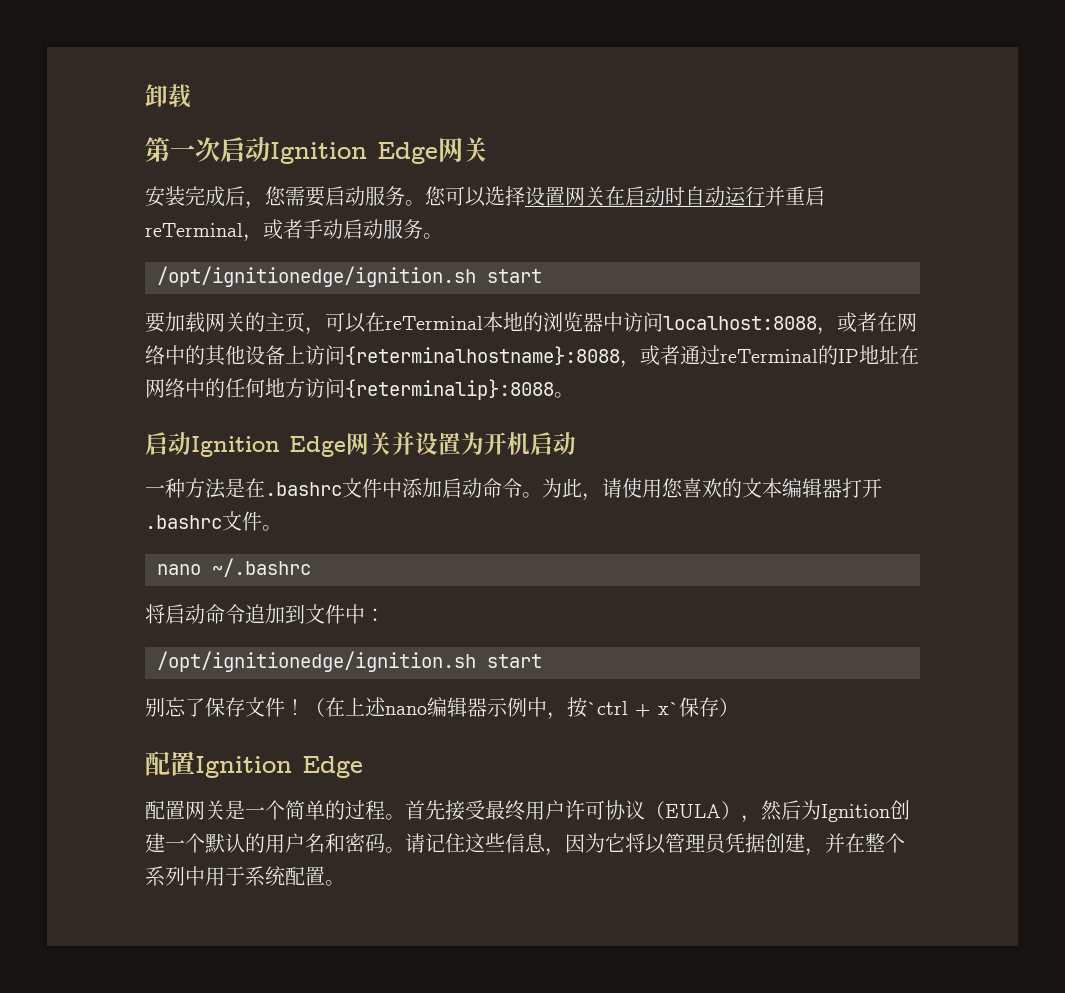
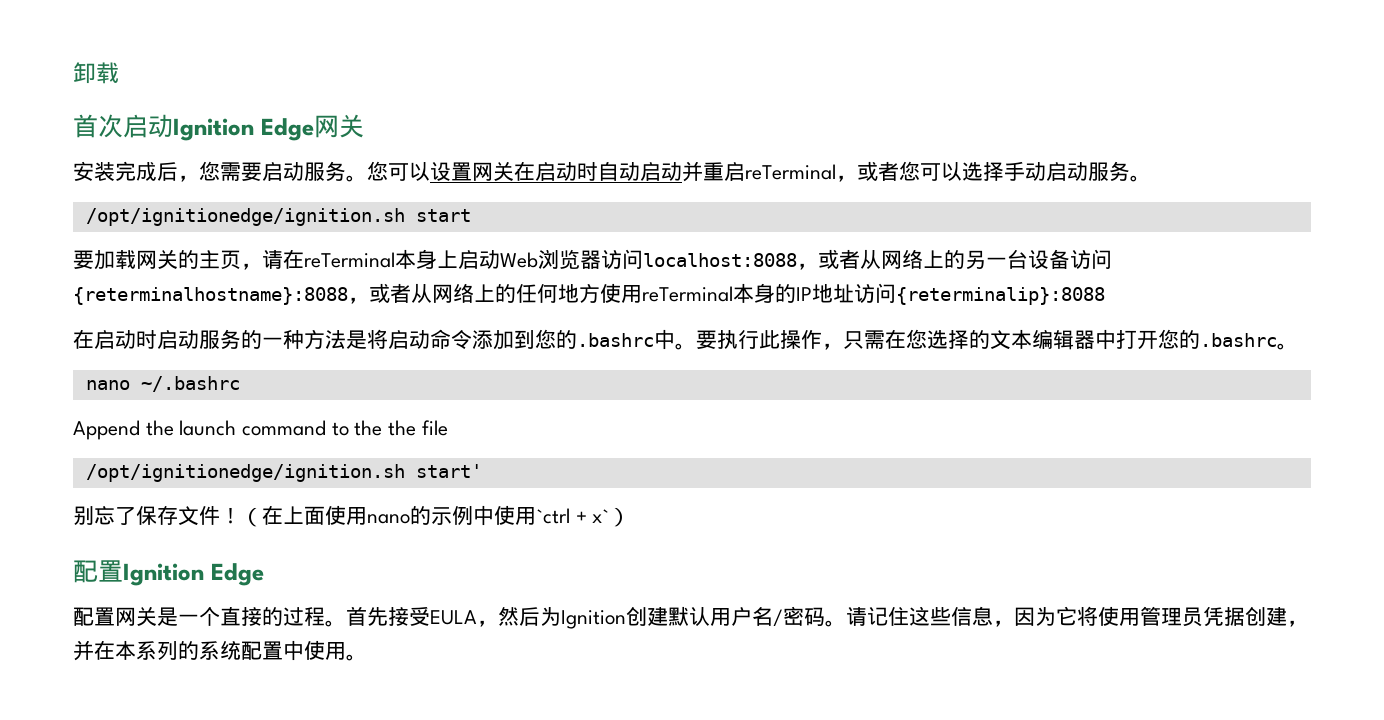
[145,137,195,162] 第一 -> [73,114,98,138] 首
[485,186,525,206] 选择 -> (430, 171) none
[725,186,765,206] 运行 -> [640,161,682,181] 启动
(303, 229) none -> [899,161,1004,181] 您可以选择
[325,312,366,333] 可以 -> [262,250,283,269] 请
[503,312,917,335] [145,345,919,368] [145,378,574,400] [145,432,576,457] 地的浏览器中访问localhost:8088，或者在网络中的其他设备上访问{reterminalhostname}:8088，或者通过reTerminal的IP地址在网络中的任何地方访问{reterminalip}:8088。 // 启动Ignition Edge网关并设置为开机启动 // -> [416,249,1112,270] [73,283,1105,305] [73,329,262,349] 身上启动Web浏览器访问localhost:8088，或者从网络上的另一台设备访问{reterminalhostname}:8088，或者从网络上的任何地方使用reTerminal本身的IP地址访问{reterminalip}:8088 // 在启动时启动服务的
[245,478,882,501] [145,511,282,531] [157,558,311,577] [145,604,385,624] [157,651,542,672] 在.bashrc文件中添加启动命令。为此，请使用您喜欢的文本编辑器打开.bashrc文件。 // nano ~/.bashrc // 将启动命令追加到文件中： // /opt/ignitionedge/ignition.sh start -> [367,329,1298,350] [85,376,240,392] [73,420,448,440] [85,464,482,482] 将启动命令添加到您的.bashrc中。要执行此操作，只需在您选择的文本编辑器中打开您的.bashrc。 // nano ~/.bashrc // Append the launch command to the the file // /opt/ignitionedge/ignition.sh start'
[365,697,587,720] 述nano编辑器示例中，按 -> [304,505,536,526] 面使用nano的示例中使用
[679,697,719,717] 保存 -> (610, 516) none
[285,800,325,820] 简单 -> [220,607,262,626] 直接
[485,800,910,823] [145,833,345,853] 最终用户许可协议（EULA），然后为Ignition创建一个默认的用户名和 -> [430,606,783,629] EULA，然后为Ignition创建默认用户名/
[645,834,666,854] 以 -> [1098,606,1140,626] 使用
[865,833,905,853] [145,866,245,886] 整个系列中用于 -> [115,640,199,660] 本系列的
(325, 876) none -> [283,640,346,661] 中使用

